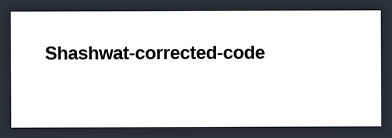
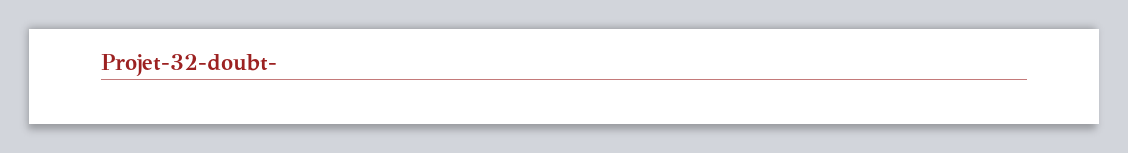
[44,45,265,60] Shashwat-corrected-code -> [101,54,277,76] Projet-32-doubt-

